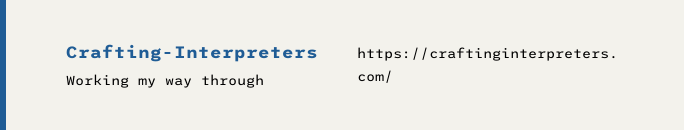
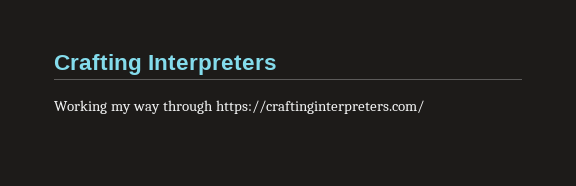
[66,44,318,62] Crafting-Interpreters -> [54,54,278,75] Crafting Interpreters

